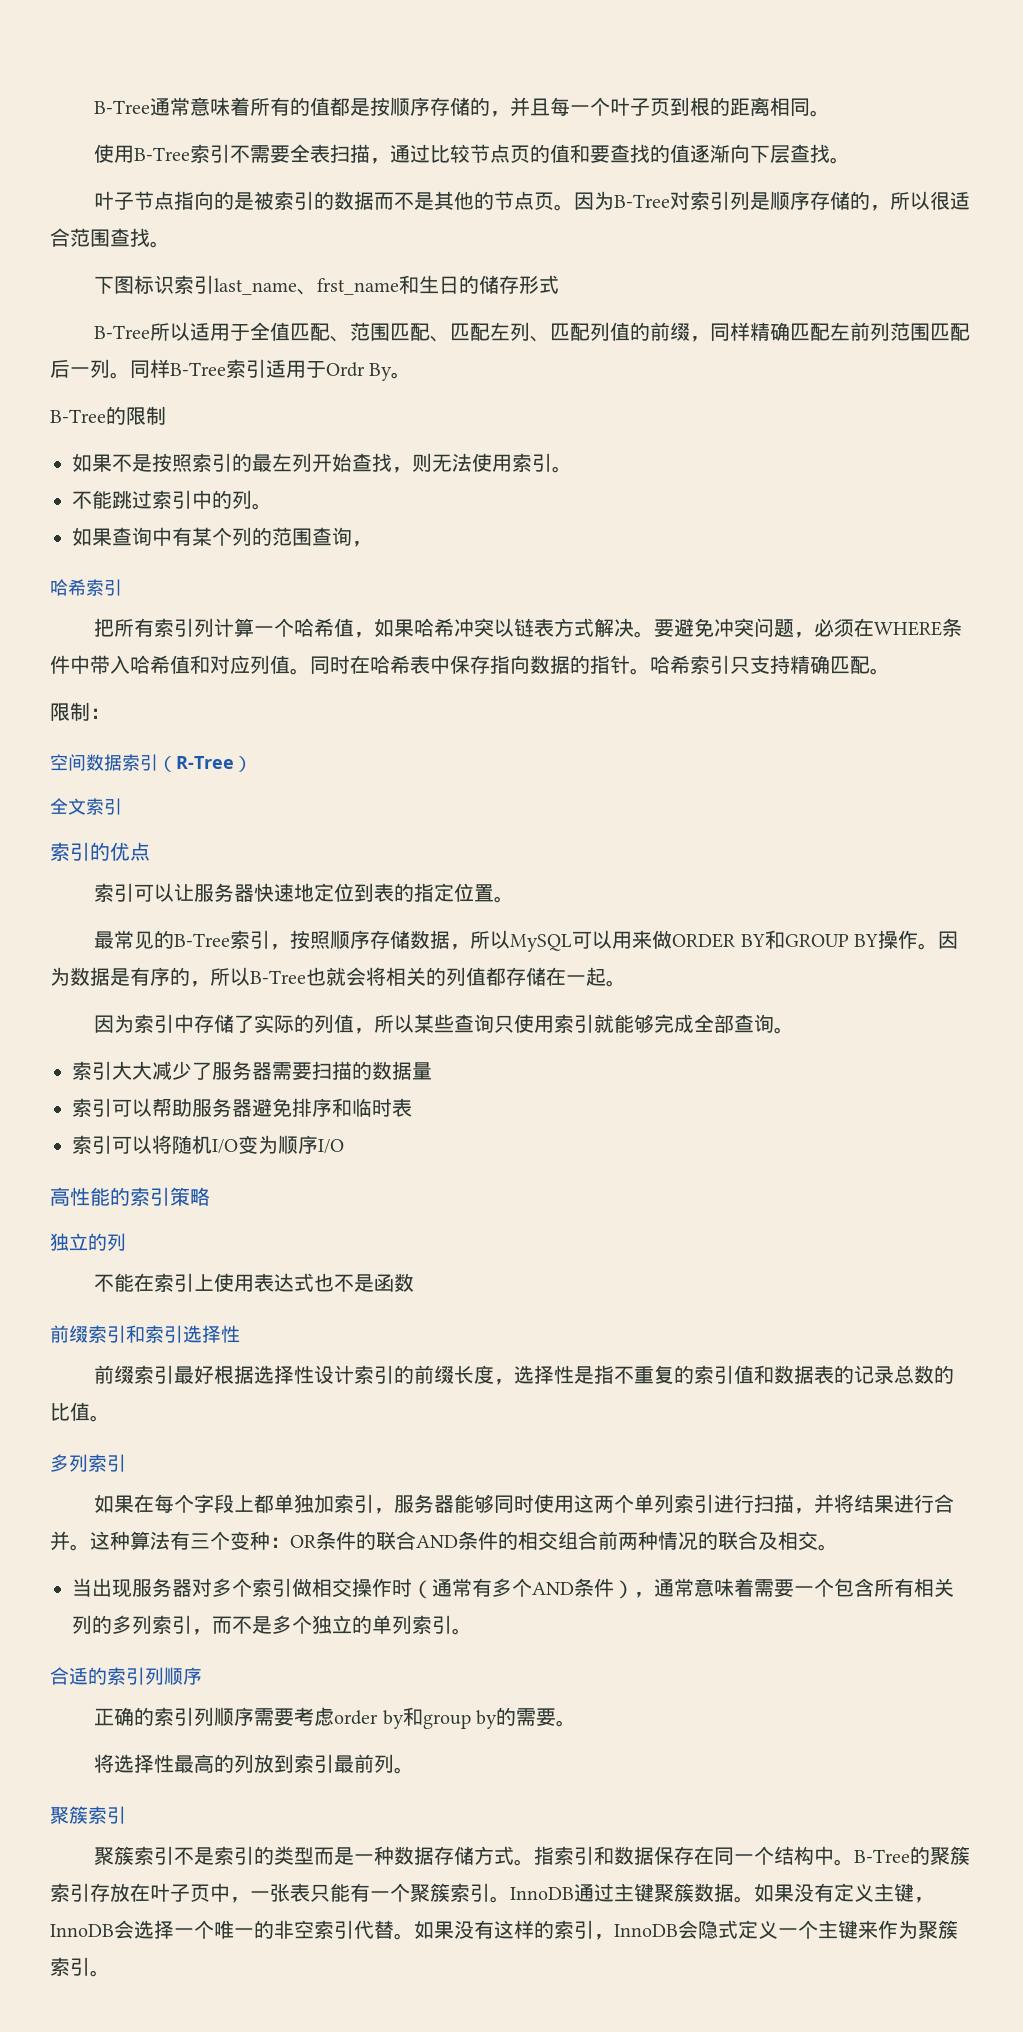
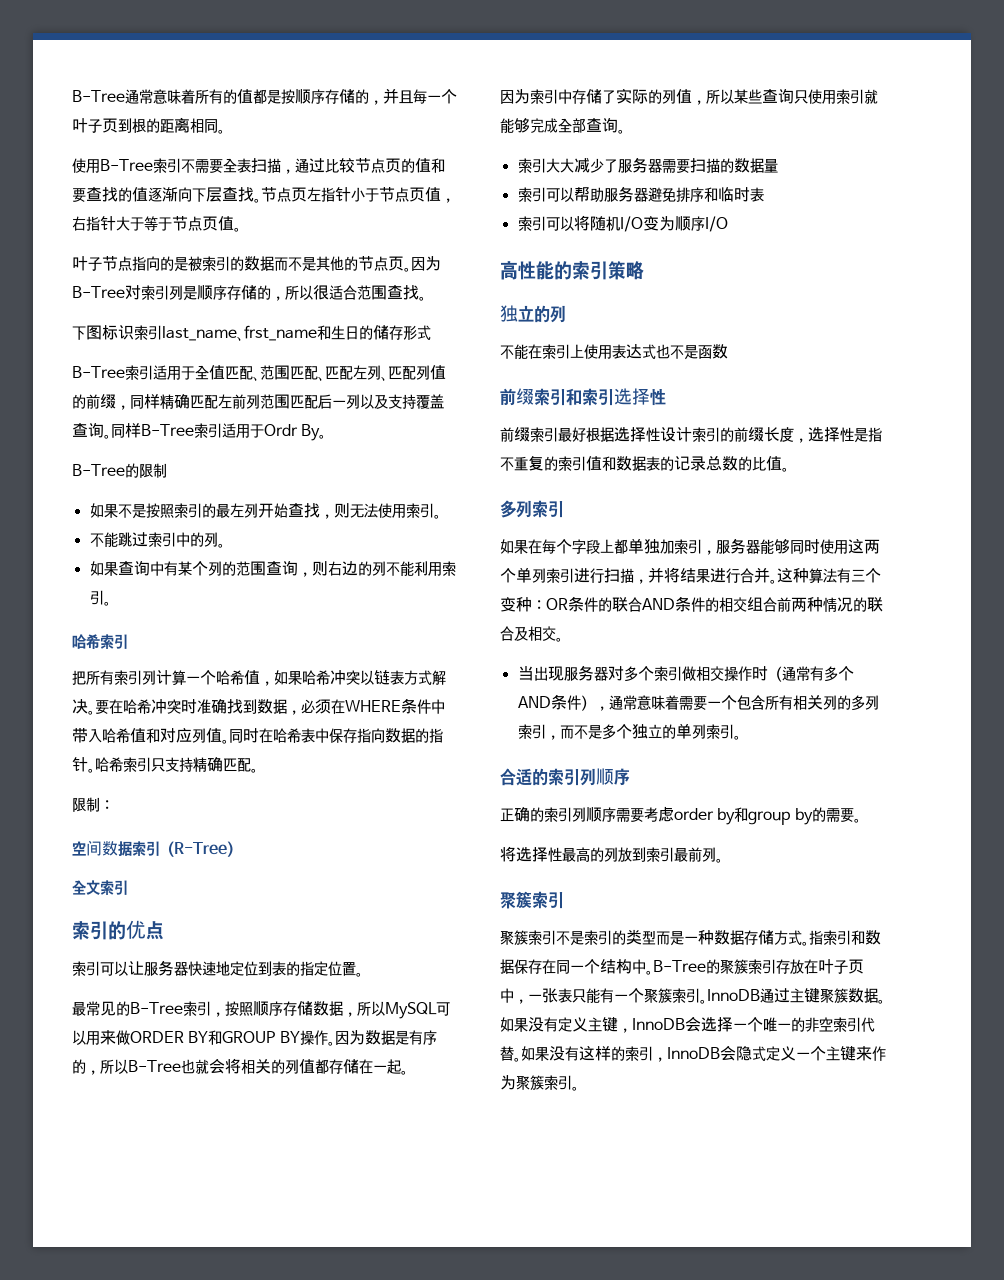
(851, 160) none -> [261,187,455,203] [72,216,241,232] 节点页左指针小于节点页值，右指针大于等于节点页值。
[150,322,191,341] 所以 -> [124,365,153,380] 索引
(110, 368) none -> [360,394,444,409] [72,422,104,438] 以及支持覆盖查询
(372, 544) none -> [311,561,456,576] [89,590,111,606] 则右边的列不能利用索引。
[674,618,795,637] 避免冲突问题 -> [109,699,287,714] 在哈希冲突时准确找到数据

